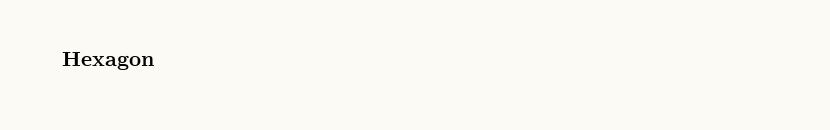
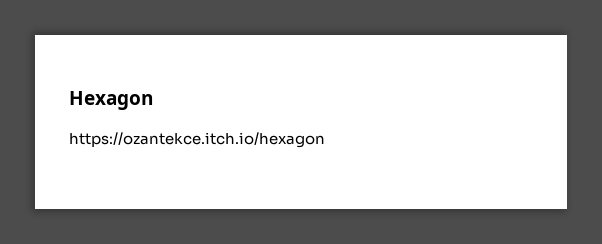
(154, 61) none -> [69,132,325,148] // https://ozantekce.itch.io/hexagon

